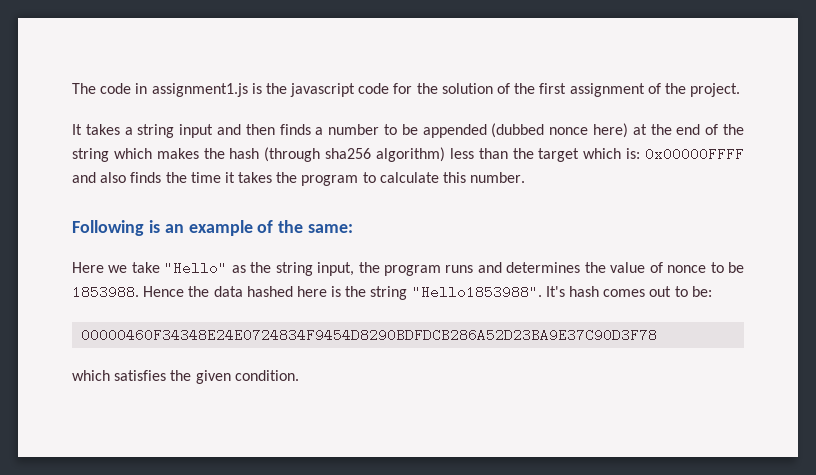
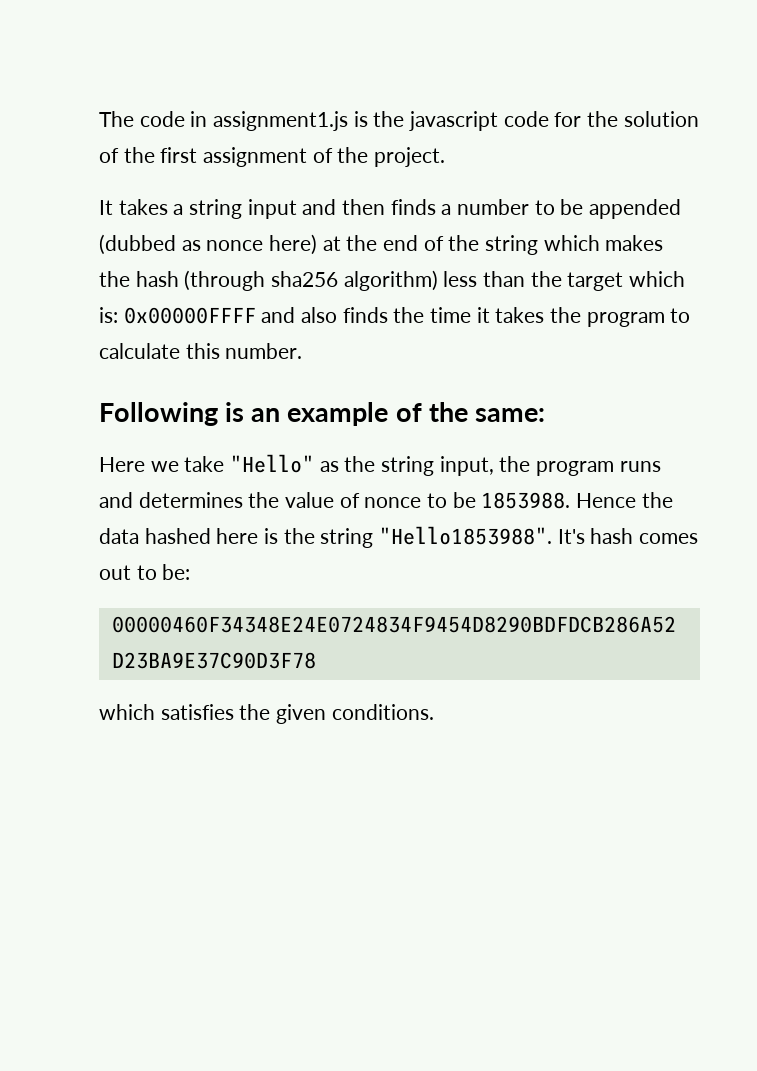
(545, 130) none -> [181,240,201,251] as
[234,370,299,381] condition. -> [331,704,434,720] conditions.

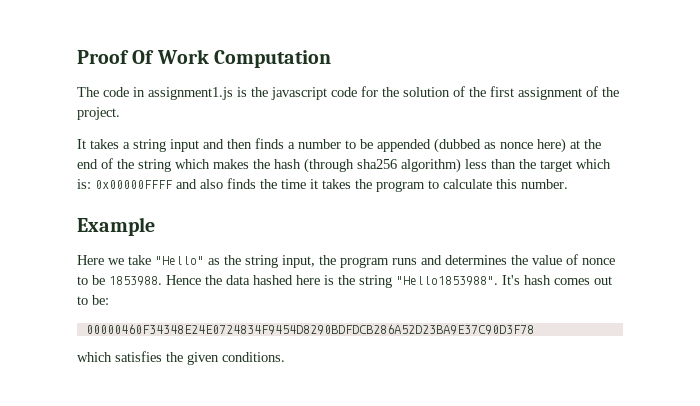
(99, 119) none -> [77,49,331,68] Proof Of Work Computation //
[99,402,545,426] Following is an example of the same: -> [77,217,155,236] Example

